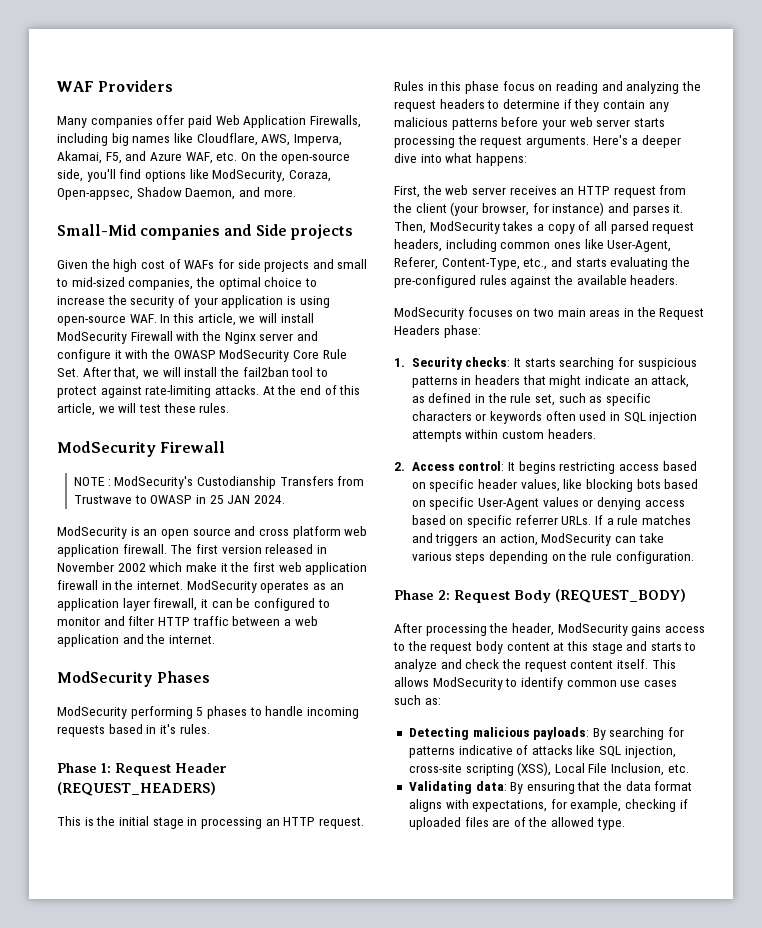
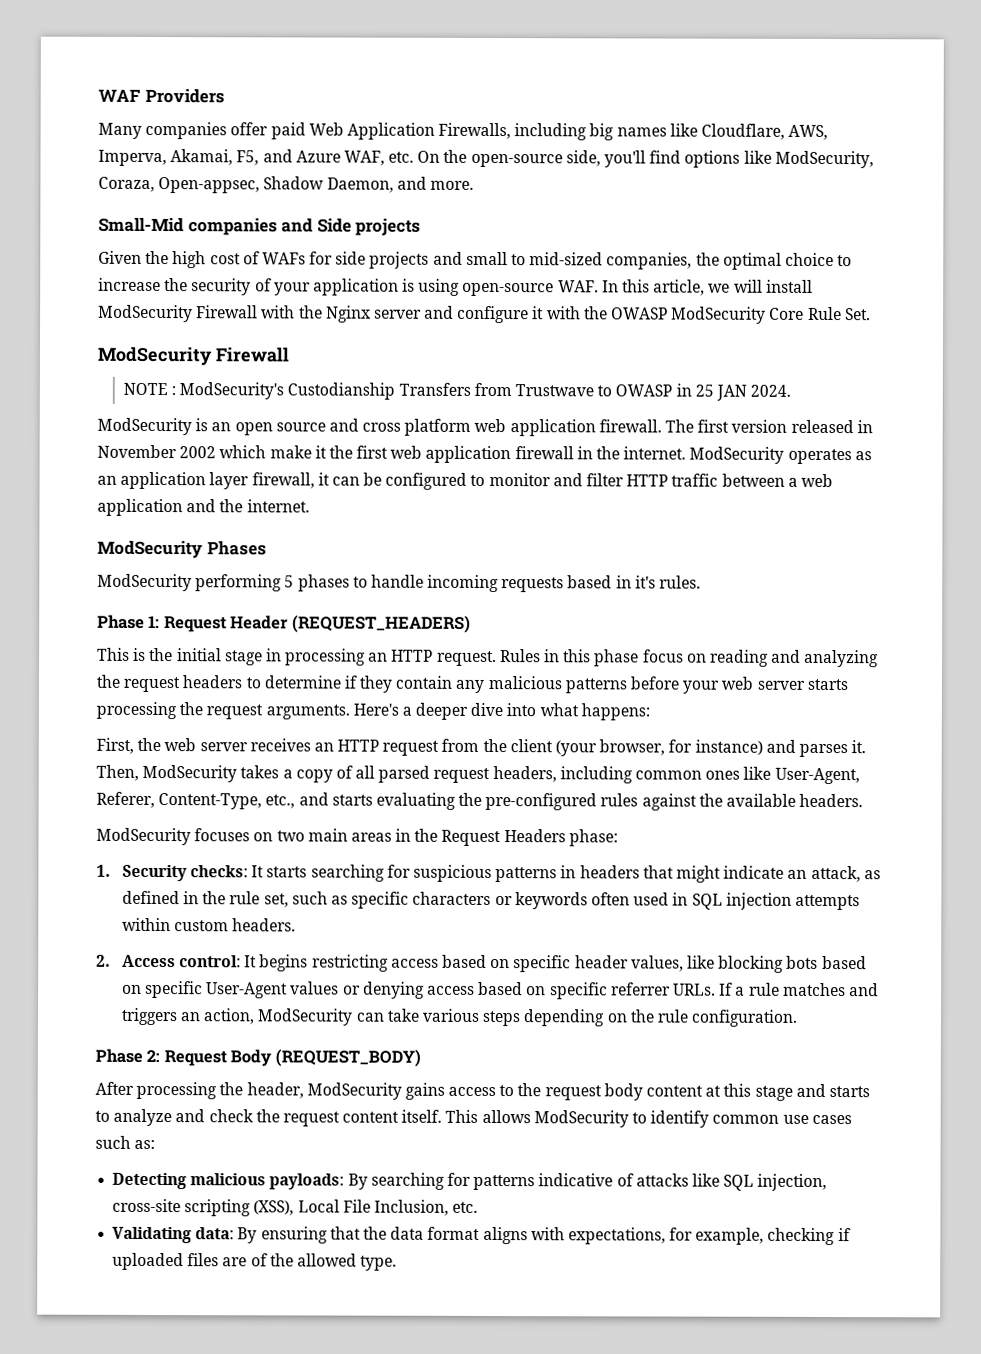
[82,367,328,380] [57,385,361,398] [57,403,230,416] After that, we will install the fail2ban tool to protect against rate-limiting attacks. At the end of this article, we will test these rules. -> (871, 314) none

